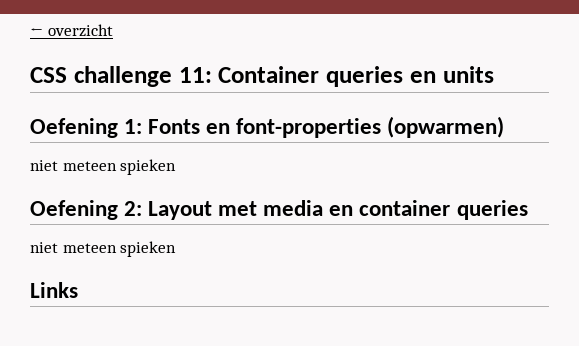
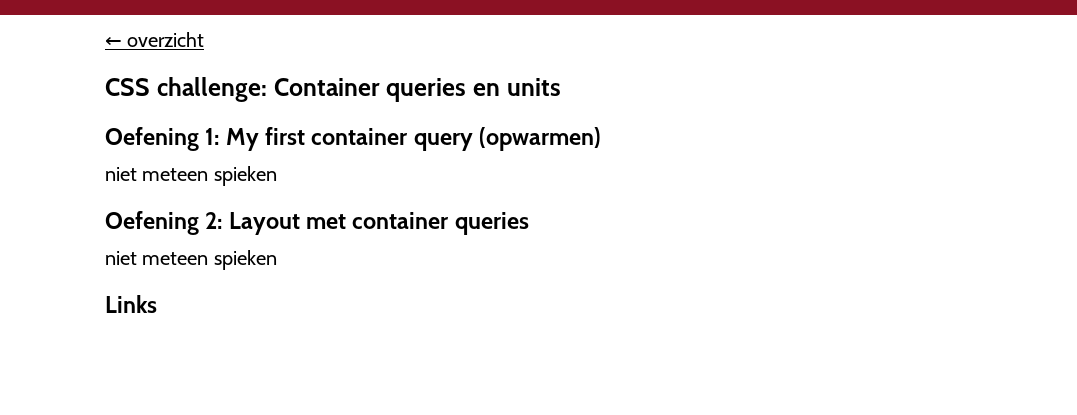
[73,66,212,87] challenge 11: -> [156,77,267,102] challenge:
[148,118,382,138] Fonts en font-properties -> [225,127,473,151] My first container query
[263,200,354,216] media en -> (347, 221) none

